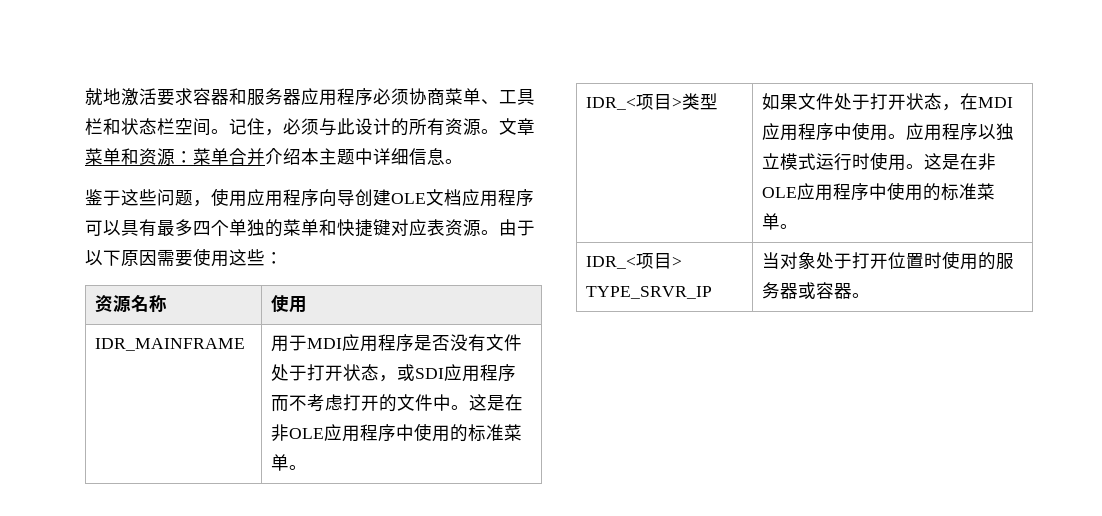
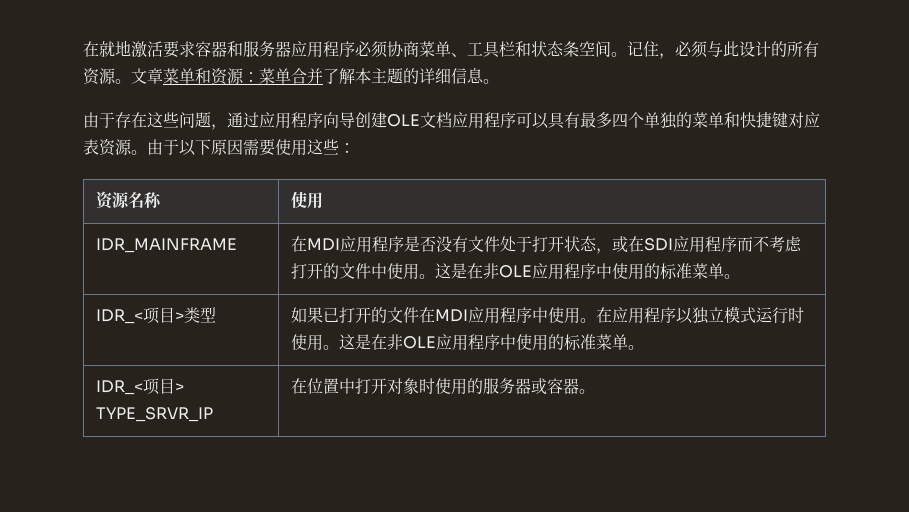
(85, 96) none -> [83,41,99,57] 在
[157,118,175,135] 栏 -> [563,41,579,57] 条
[265,148,373,165] 介绍本主题中 -> [323,68,419,84] 了解本主题的
[85,189,121,206] 鉴于 -> [83,112,147,128] 由于存在
[211,188,247,207] 使用 -> [227,112,259,128] 通过
[270,335,307,352] 用于 -> [290,236,307,252] 在
(415, 372) none -> [627,236,644,252] 在
(451, 402) none -> [386,263,419,280] 使用
[797,93,960,111] 文件处于打开状态， -> [322,307,419,323] 已打开的文件
(906, 136) none -> [595,307,612,323] 在
[761,252,924,269] 当对象处于打开位置 -> [290,378,419,394] 在位置中打开对象

